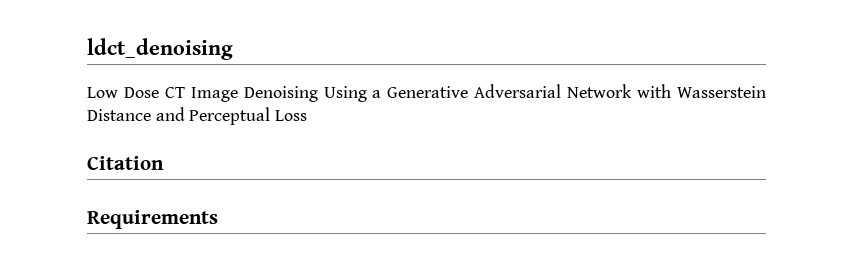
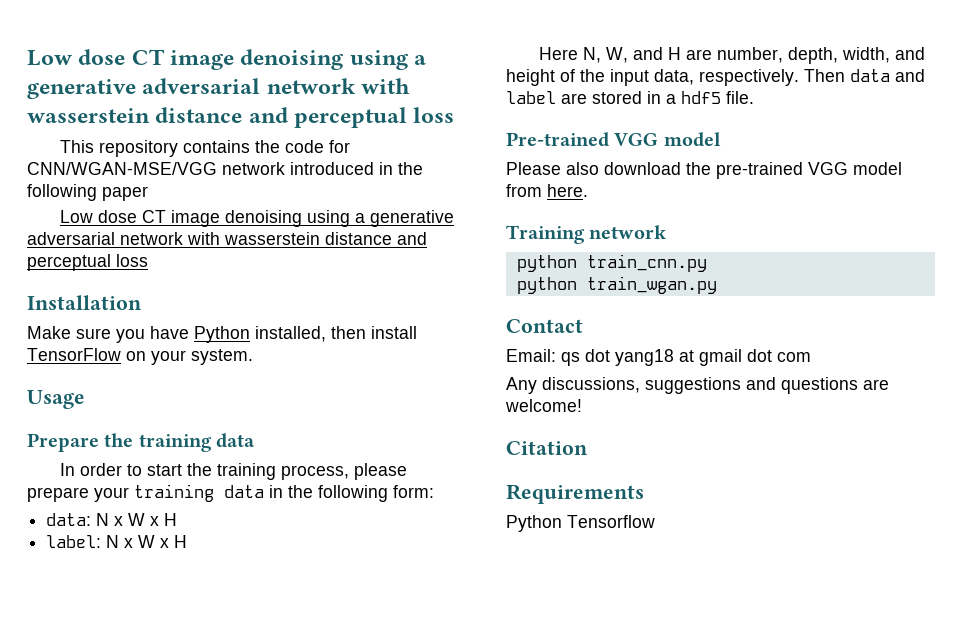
[87,38,233,60] [87,84,766,102] [87,107,308,125] ldct_denoising // Low Dose CT Image Denoising Using a Generative Adversarial Network with Wasserstein Distance and Perceptual Loss -> [27,49,427,70] [27,78,411,99] [27,107,455,128] [60,140,351,157] [27,162,423,175] [27,184,148,201] [60,210,455,227] [27,232,427,245] [27,254,148,271] [27,295,142,310] [27,326,417,343] [27,348,253,365] [27,390,85,409] [27,433,256,452] [60,463,408,480] [27,484,434,502] [46,513,178,526] [46,535,188,548] [539,47,926,64] [506,69,925,86] [506,91,754,104] [506,132,721,147] [506,162,902,179] [506,184,588,197] [506,225,668,244] [516,254,707,272] [516,276,717,294] [506,319,583,333] [506,349,811,366] [506,377,889,394] [505,399,582,412] Low dose CT image denoising using a generative adversarial network with wasserstein distance and perceptual loss // This repository contains the code for CNN/WGAN-MSE/VGG network introduced in the following paper // Low dose CT image denoising using a generative adversarial network with wasserstein distance and perceptual loss // Installation // Make sure you have Python installed, then install TensorFlow on your system. // Usage // Prepare the training data // In order to start the training process, please prepare your training data in the following form: // data: N x W x H // label: N x W x H // Here N, W, and H are number, depth, width, and height of the input data, respectively. Then data and label are stored in a hdf5 file. // Pre-trained VGG model // Please also download the pre-trained VGG model from here. // Training network // python train_cnn.py // python train_wgan.py // Contact // Email: qs dot yang18 at gmail dot com // Any discussions, suggestions and questions are welcome!
(218, 219) none -> [506,515,655,532] // Python Tensorflow

